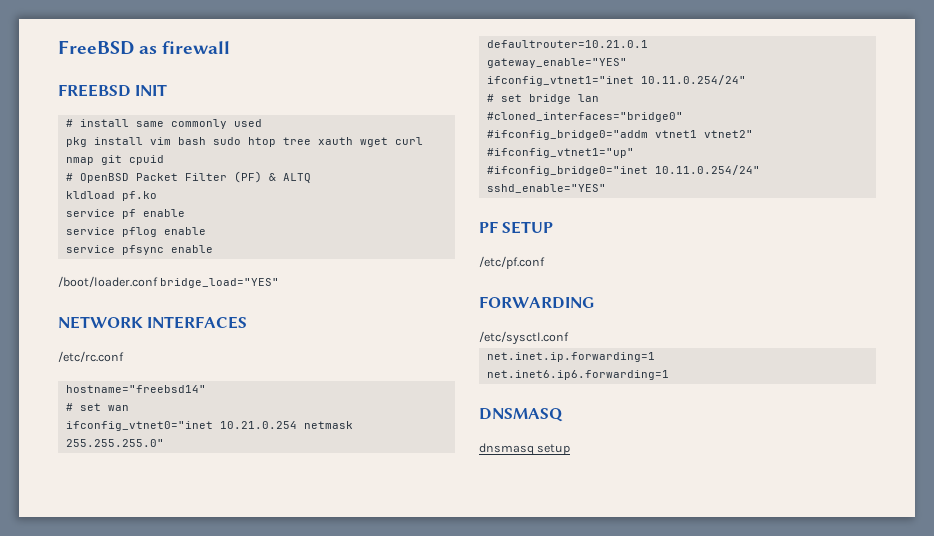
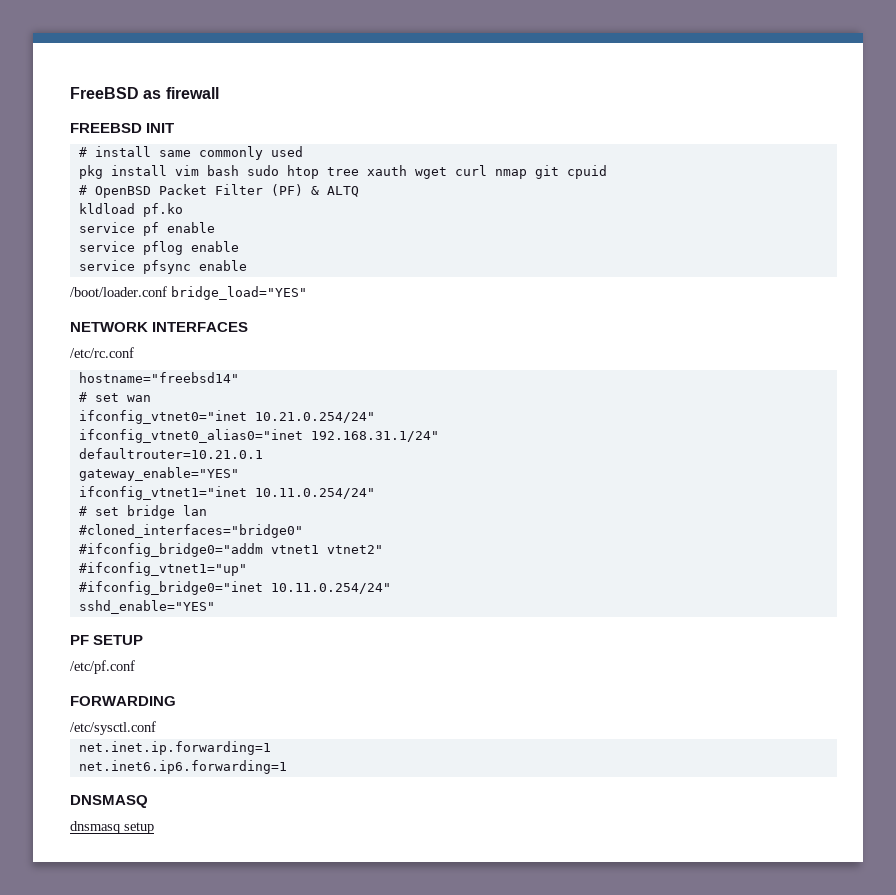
[219,421,353,429] [65,439,164,447] 10.21.0.254 netmask 255.255.255.0" -> [254,412,375,423] [78,429,439,443] 10.21.0.254/24" // ifconfig_vtnet0_alias0="inet 192.168.31.1/24"

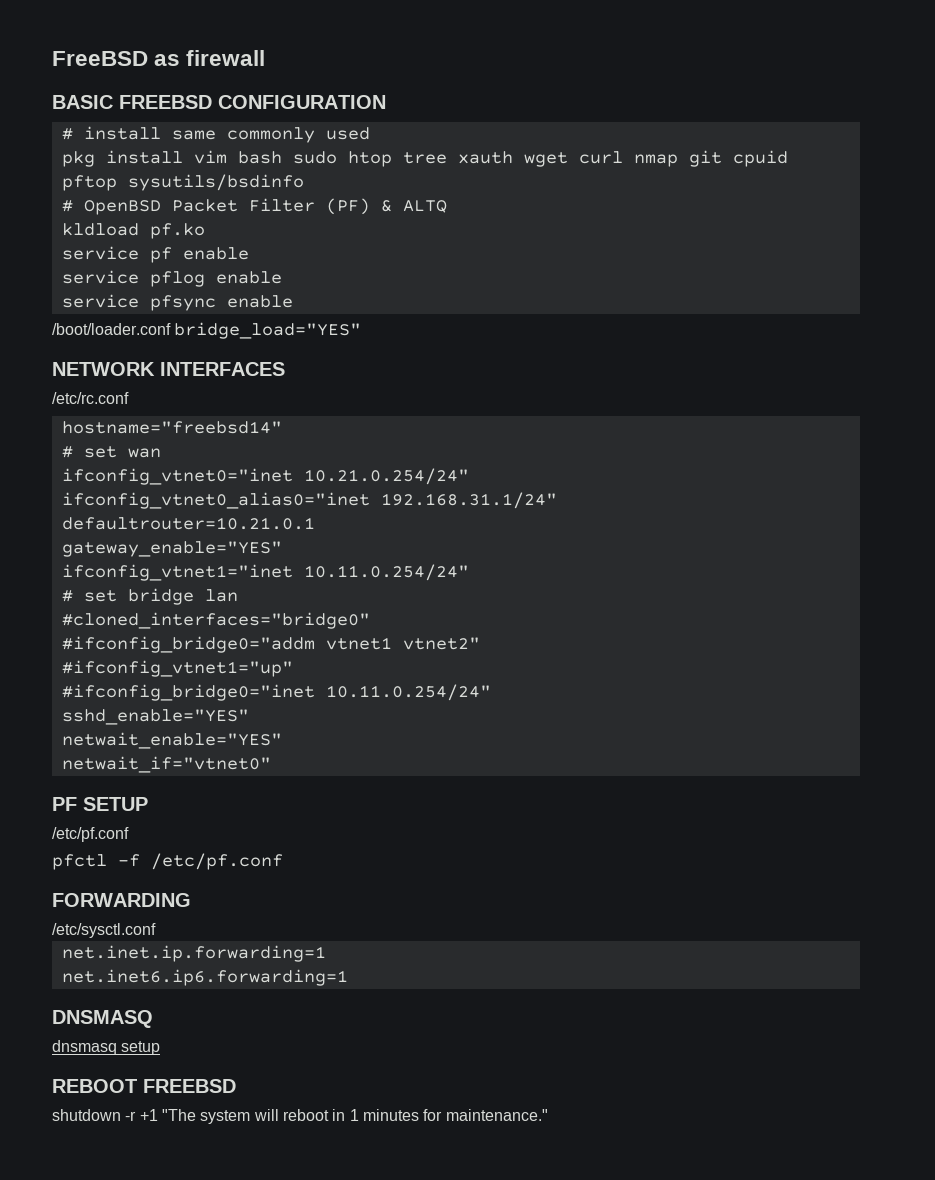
[70,123,175,133] FREEBSD INIT -> [52,95,386,109] BASIC FREEBSD CONFIGURATION
(607, 172) none -> [61,174,304,191] pftop sysutils/bsdinfo
(215, 607) none -> [61,732,282,749] [61,756,271,773] // netwait_enable="YES" // netwait_if="vtnet0"
(135, 667) none -> [52,853,283,870] // pfctl -f /etc/pf.conf
(154, 828) none -> [52,1079,236,1093] [52,1109,548,1124] // REBOOT FREEBSD // shutdown -r +1 "The system will reboot in 1 minutes for maintenance."

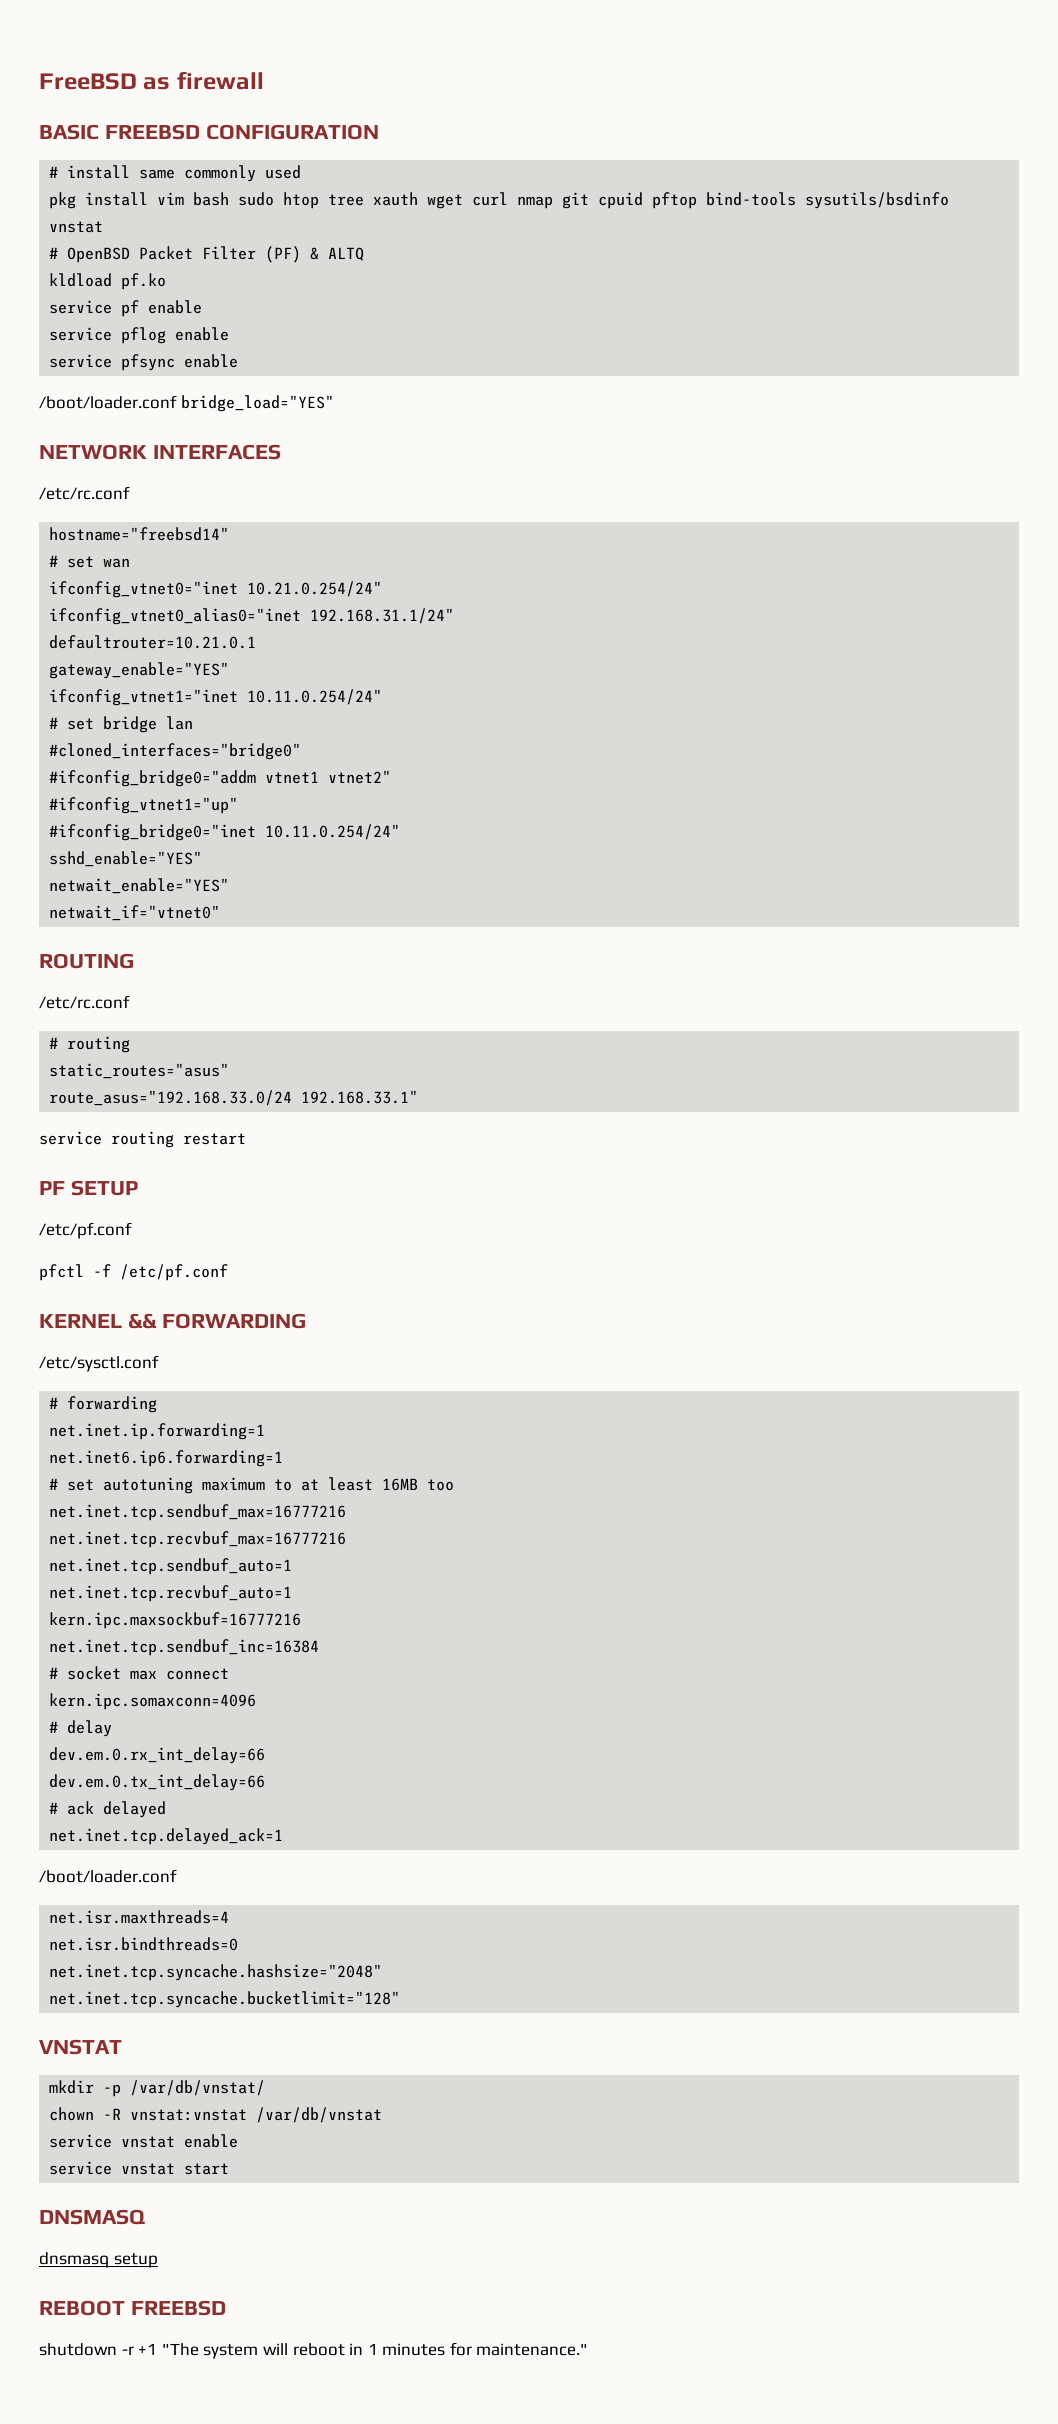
(117, 183) none -> [706,192,797,206] bind-tools
(304, 182) none -> [49,221,104,233] vnstat
(271, 764) none -> [39,953,134,969] [39,995,130,1009] [49,1036,131,1053] [49,1063,230,1079] [49,1090,419,1106] [39,1131,246,1148] // ROUTING // /etc/rc.conf // # routing // static_routes="asus" // route_asus="192.168.33.0/24 192.168.33.1" // service routing restart
(283, 861) none -> [39,1313,157,1329] KERNEL &&
(156, 930) none -> [49,1396,158,1413] // # forwarding
(348, 977) none -> [49,1477,455,1494] [49,1504,347,1521] [49,1531,347,1548] [49,1558,293,1575] [49,1585,293,1602] [49,1612,302,1629] [49,1639,320,1656] [49,1666,230,1680] [49,1693,257,1710] [49,1720,113,1737] [49,1747,266,1764] [49,1774,266,1791] [49,1801,167,1818] [49,1828,284,1845] [39,1869,177,1883] [49,1910,230,1924] [49,1937,239,1951] [49,1964,383,1981] [49,1991,401,2008] [39,2039,122,2055] [49,2080,266,2097] [49,2107,383,2123] [49,2134,239,2148] [49,2161,230,2175] // # set autotuning maximum to at least 16MB too // net.inet.tcp.sendbuf_max=16777216 // net.inet.tcp.recvbuf_max=16777216 // net.inet.tcp.sendbuf_auto=1 // net.inet.tcp.recvbuf_auto=1 // kern.ipc.maxsockbuf=16777216 // net.inet.tcp.sendbuf_inc=16384 // # socket max connect // kern.ipc.somaxconn=4096 // # delay // dev.em.0.rx_int_delay=66 // dev.em.0.tx_int_delay=66 // # ack delayed // net.inet.tcp.delayed_ack=1 // /boot/loader.conf // net.isr.maxthreads=4 // net.isr.bindthreads=0 // net.inet.tcp.syncache.hashsize="2048" // net.inet.tcp.syncache.bucketlimit="128" // VNSTAT // mkdir -p /var/db/vnstat/ // chown -R vnstat:vnstat /var/db/vnstat // service vnstat enable // service vnstat start

